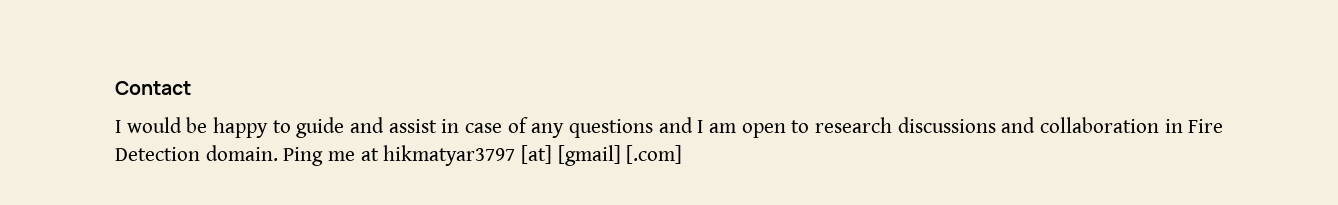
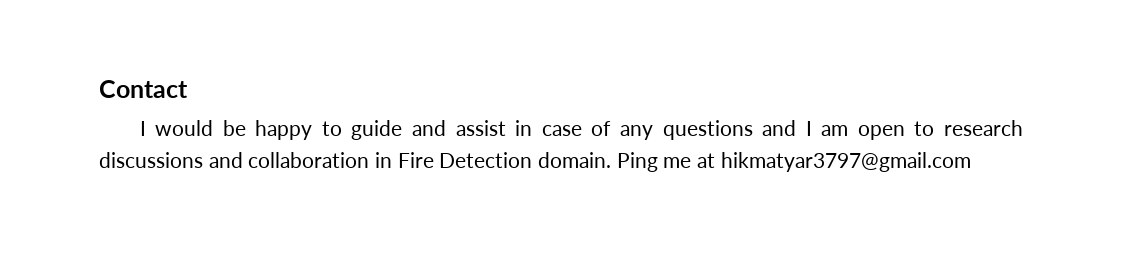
[383,145,683,166] hikmatyar3797 [at] [gmail] [.com] -> [720,152,971,172] hikmatyar3797@gmail.com

